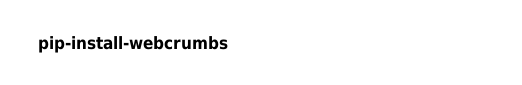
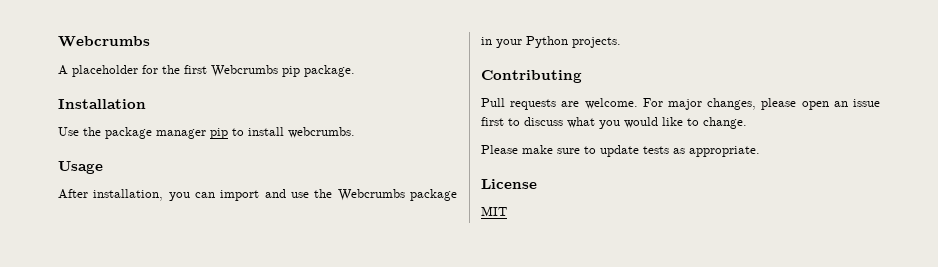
[38,36,228,53] pip-install-webcrumbs -> [58,36,150,47] [58,65,355,77] [58,99,146,109] [58,127,355,139] [58,161,103,174] [58,189,457,201] [481,36,621,48] [481,70,582,83] [481,98,880,110] [481,117,747,129] [481,145,760,157] [481,179,537,189] [481,206,507,216] Webcrumbs // A placeholder for the first Webcrumbs pip package. // Installation // Use the package manager pip to install webcrumbs. // Usage // After installation, you can import and use the Webcrumbs package in your Python projects. // Contributing // Pull requests are welcome. For major changes, please open an issue first to discuss what you would like to change. // Please make sure to update tests as appropriate. // License // MIT

